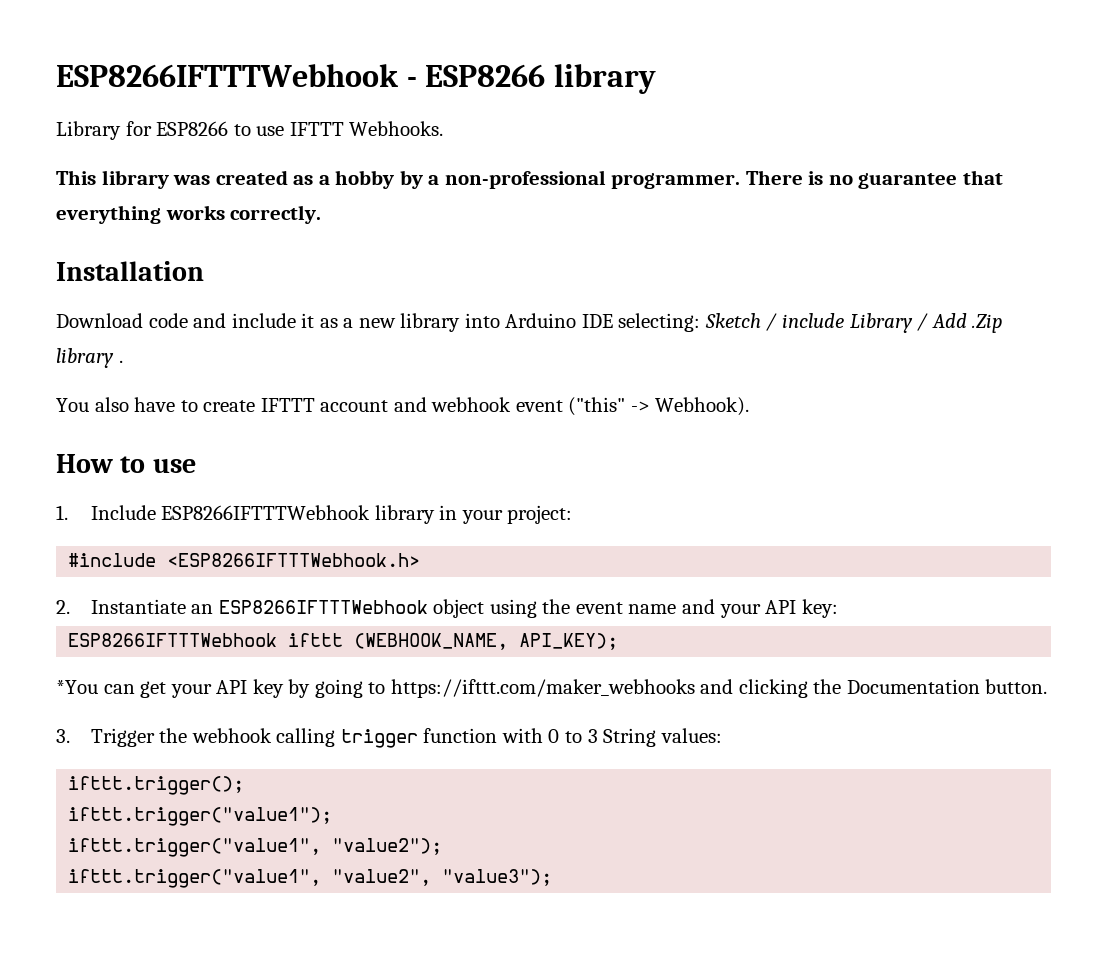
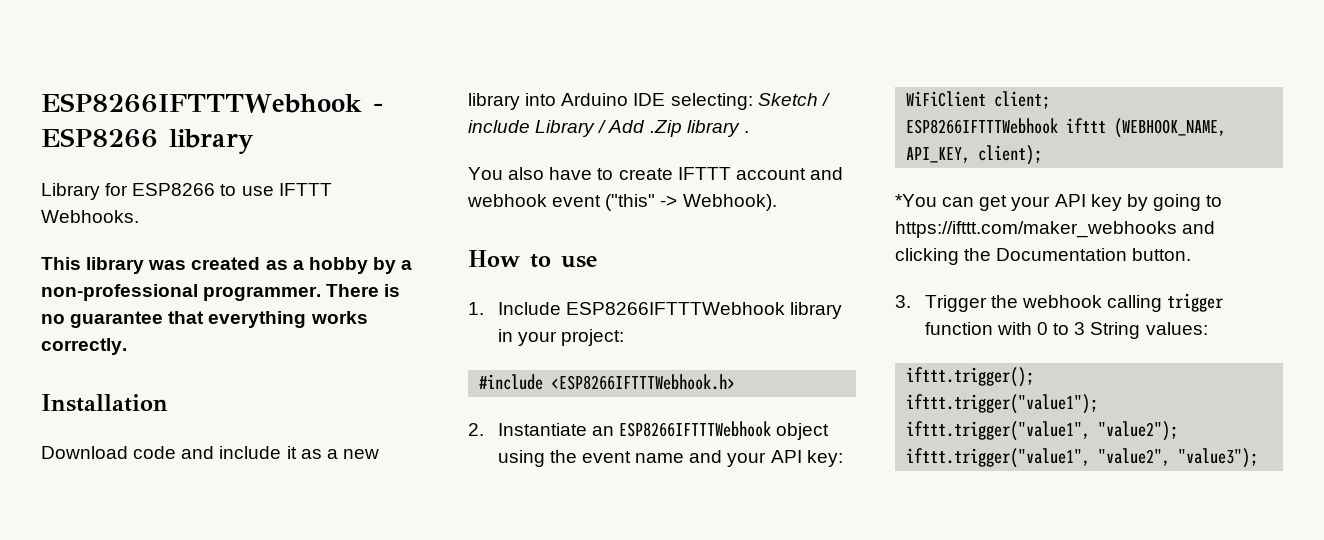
(838, 608) none -> [906,91,1051,109] // WiFiClient client;
[519,633,619,650] API_KEY); -> [906,145,1043,165] API_KEY, client);

